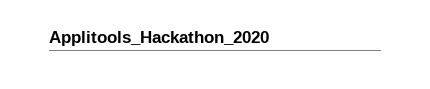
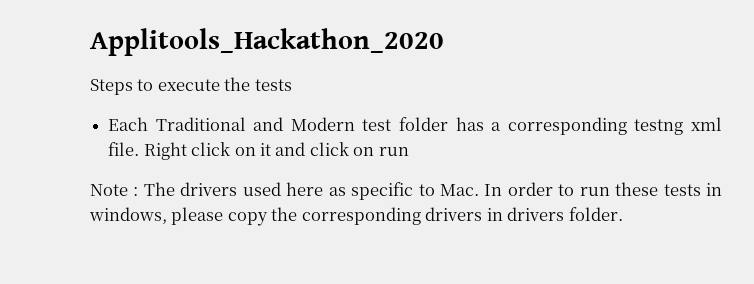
(269, 38) none -> [90,77,292,95] [108,117,722,135] [108,142,409,160] [90,182,722,200] [89,207,623,226] // Steps to execute the tests // Each Traditional and Modern test folder has a corresponding testng xml file. Right click on it and click on run // Note : The drivers used here as specific to Mac. In order to run these tests in windows, please copy the corresponding drivers in drivers folder.

